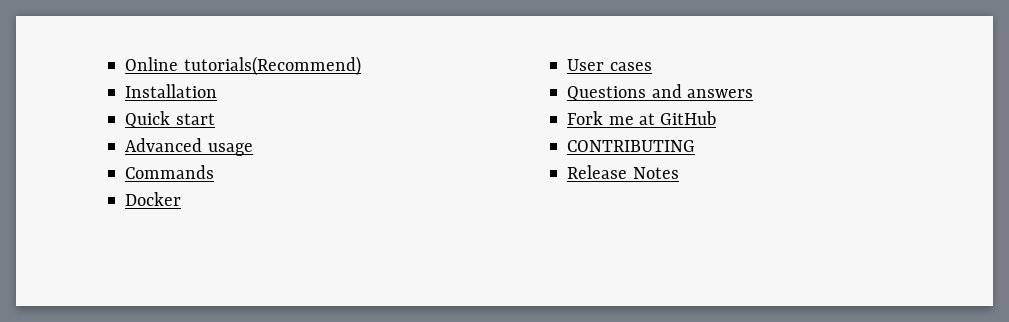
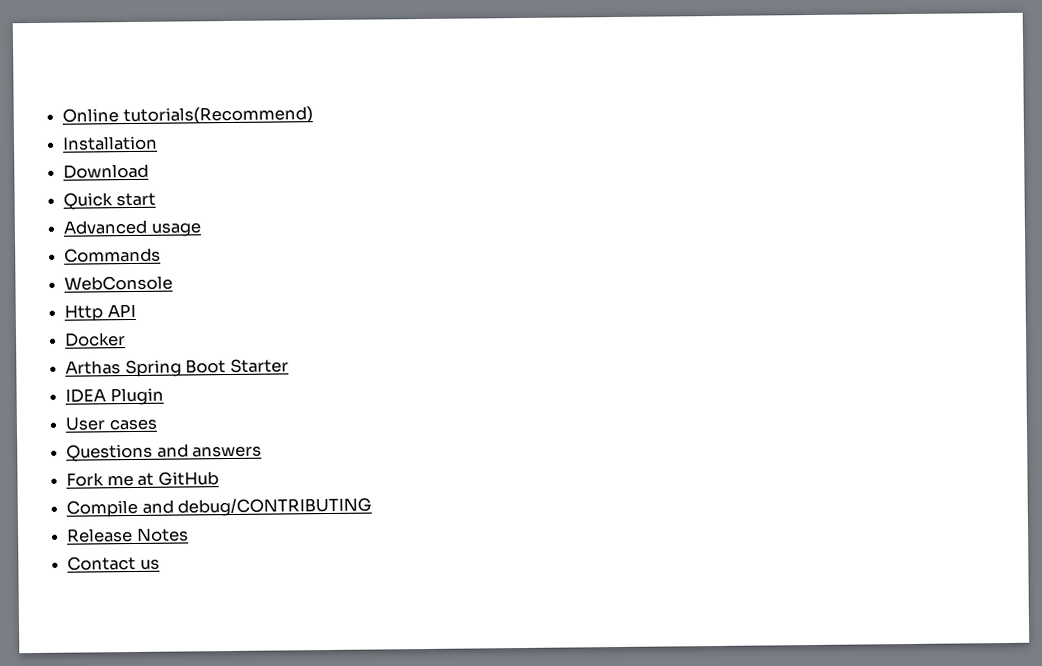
(218, 91) none -> [63,163,150,179] // Download
[125,192,182,206] Docker -> [64,275,174,291] [64,303,136,322] [64,332,127,347] [65,358,289,378] [65,387,164,406] WebConsole // Http API // Docker // Arthas Spring Boot Starter // IDEA Plugin
[567,140,696,152] CONTRIBUTING -> [66,497,373,518] Compile and debug/CONTRIBUTING
(679, 173) none -> [67,555,160,571] // Contact us

